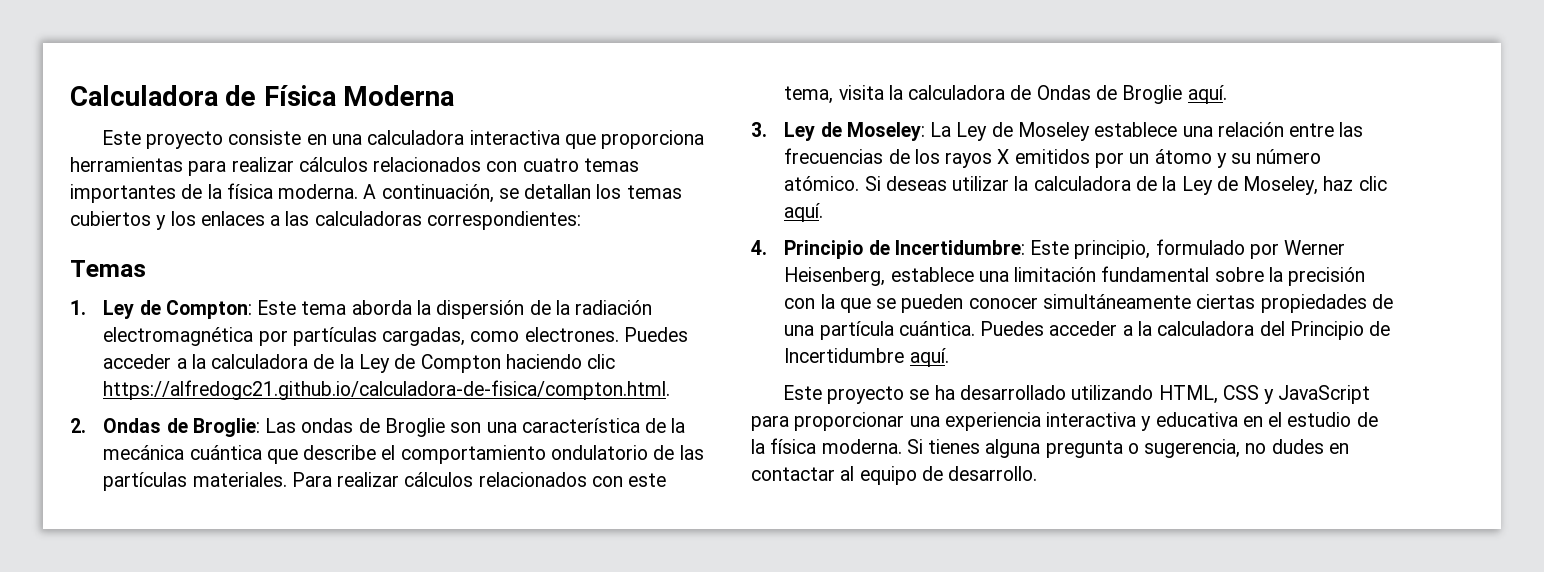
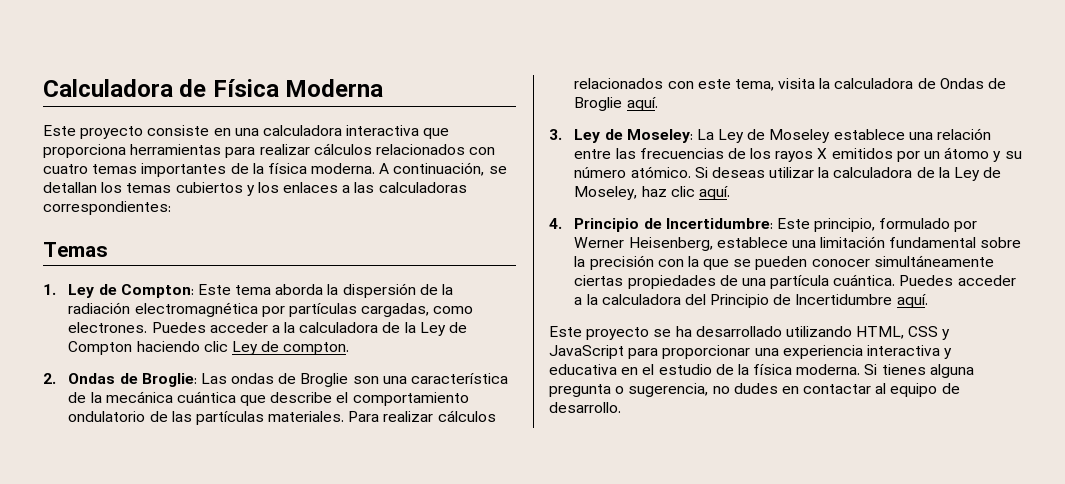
[103,380,671,400] https://alfredogc21.github.io/calculadora-de-fisica/compton.html. -> [231,341,350,355] Ley de compton.

